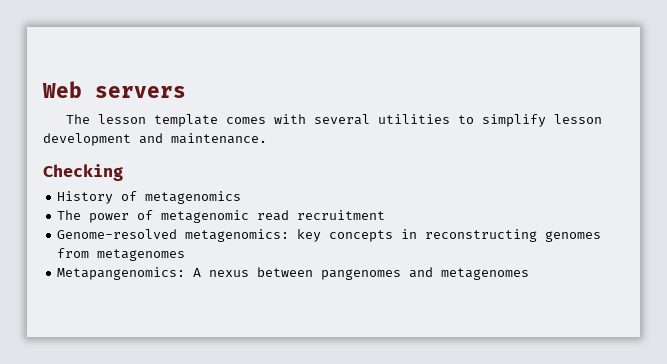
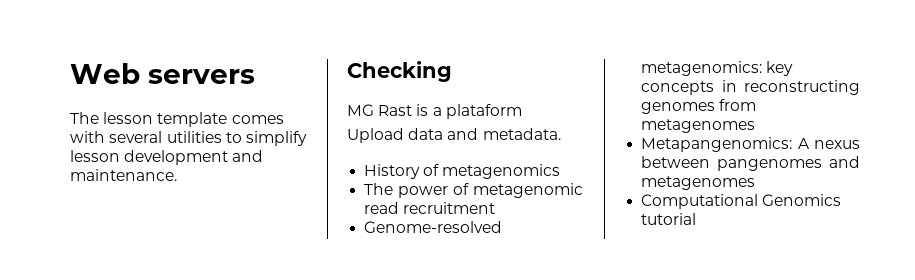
(123, 172) none -> [347,104,522,119] [347,128,561,143] // MG Rast is a plataform // Upload data and metadata.
(530, 274) none -> [641,194,842,209] [641,213,697,225] // Computational Genomics tutorial

